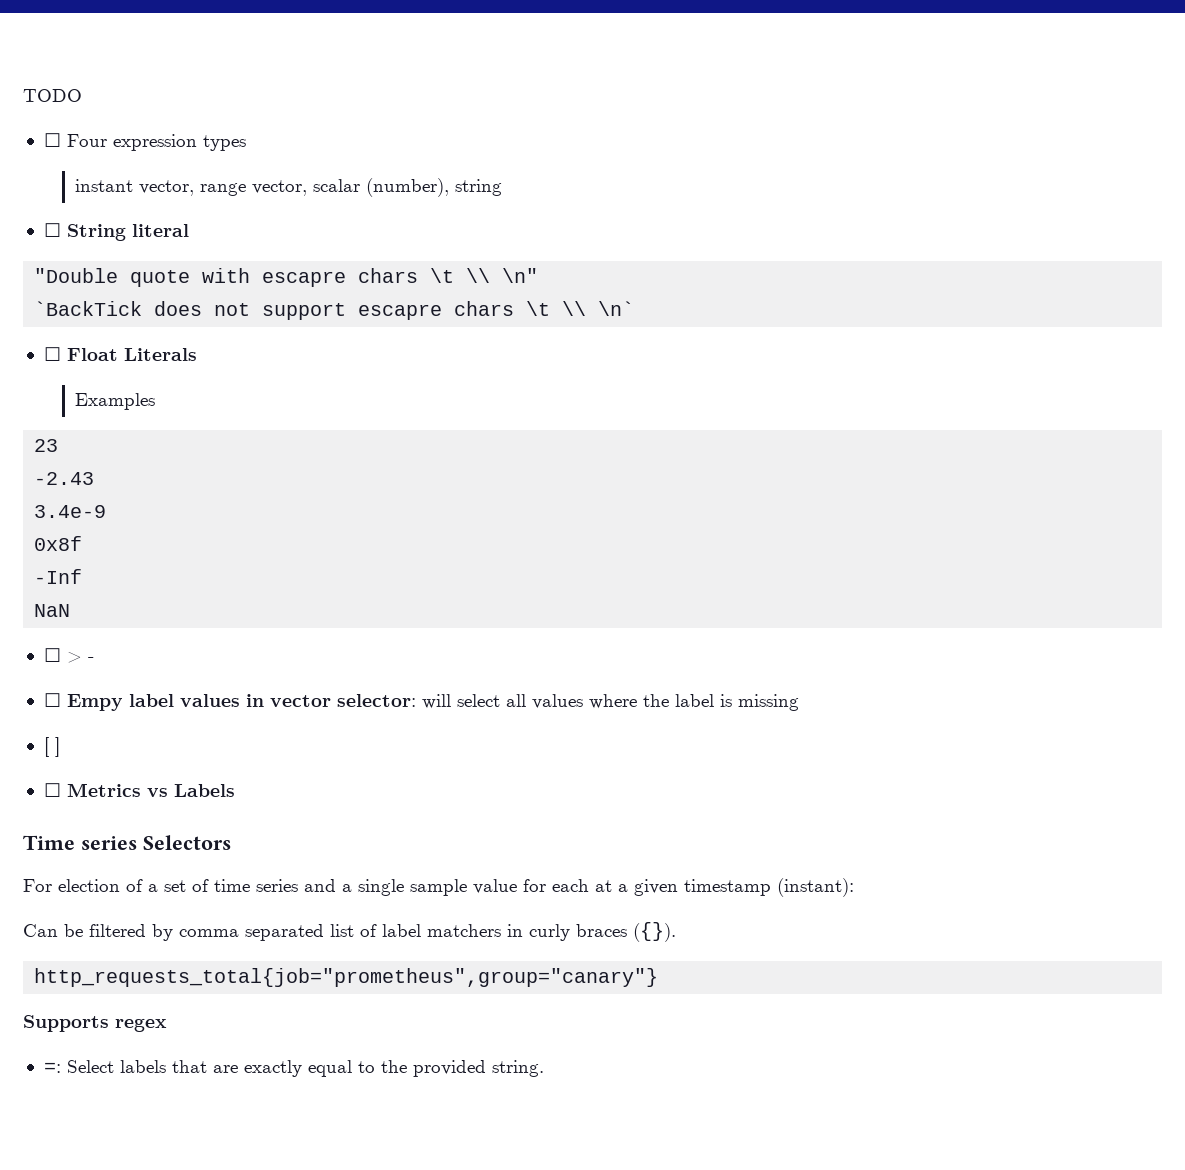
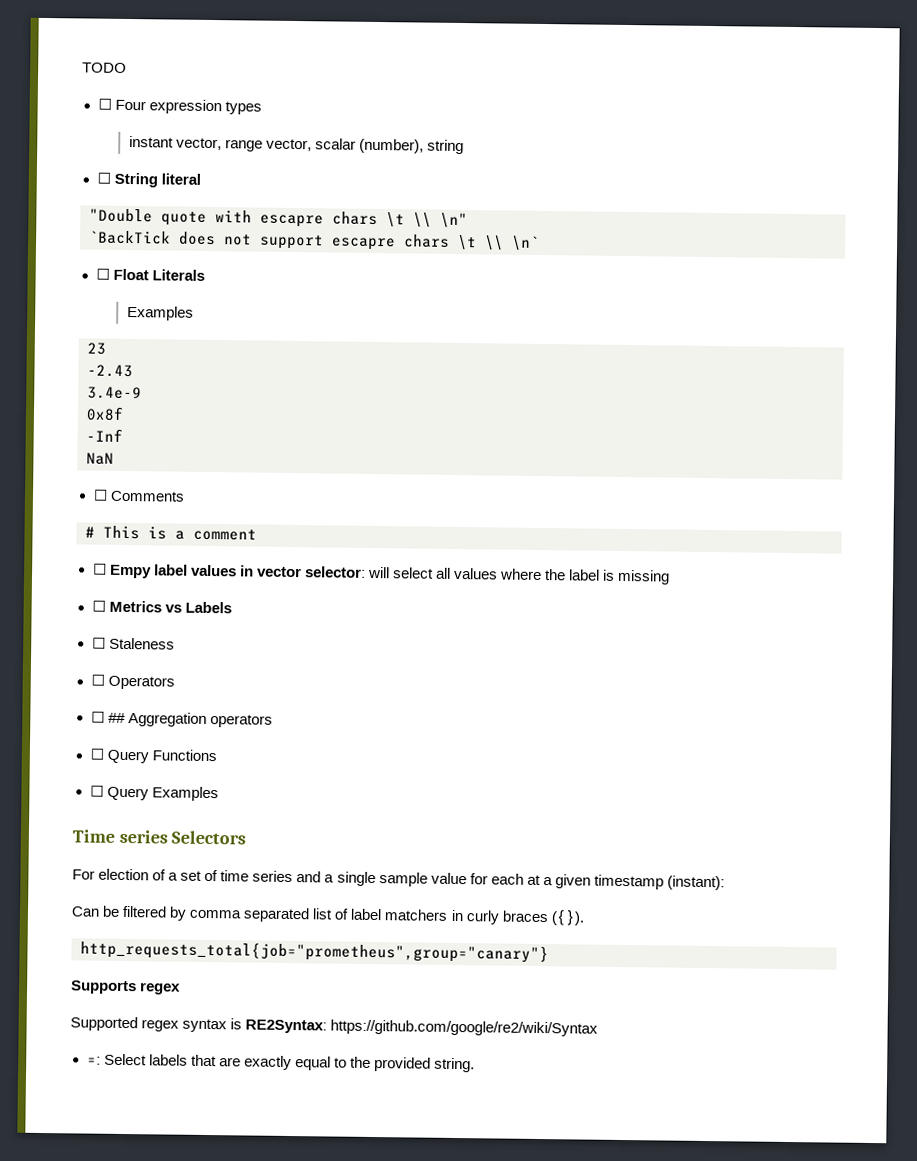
[66,651,94,663] > - -> [109,490,185,502] [85,525,257,541] Comments // # This is a comment
[43,737,60,757] // [ ] -> (671, 577) none
(235, 790) none -> [91,637,175,650] [90,674,175,690] [90,711,273,728] [89,748,217,764] [89,785,219,802] // ☐ Staleness // ☐ Operators // ☐ ## Aggregation operators // ☐ Query Functions // ☐ Query Examples
(167, 1025) none -> [70,1016,599,1037] // Supported regex syntax is RE2Syntax: https://github.com/google/re2/wiki/Syntax

